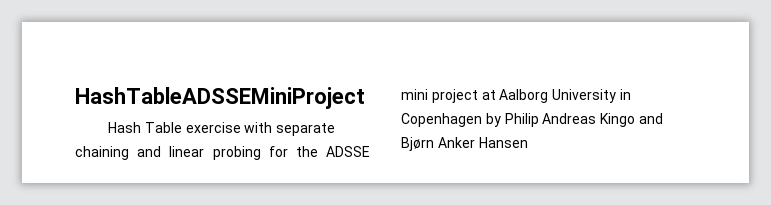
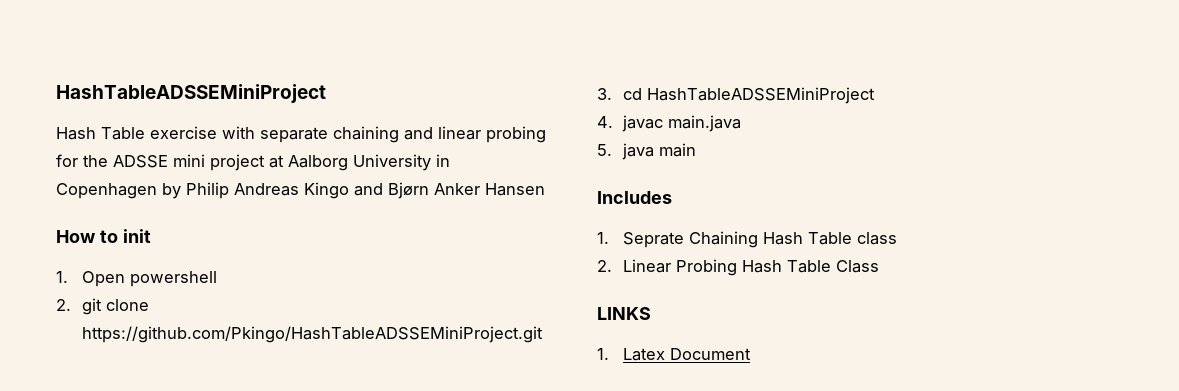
(528, 142) none -> [56,229,151,243] [56,271,217,287] [56,298,149,315] [81,326,543,343] [597,87,875,104] [597,115,741,132] [597,143,696,160] [597,191,672,204] [597,231,897,248] [597,259,879,276] [597,307,651,320] [597,348,751,361] // How to init // 1. Open powershell // 2. git clone https://github.com/Pkingo/HashTableADSSEMiniProject.git // 3. cd HashTableADSSEMiniProject // 4. javac main.java // 5. java main // Includes // 1. Seprate Chaining Hash Table class // 2. Linear Probing Hash Table Class // LINKS // 1. Latex Document

